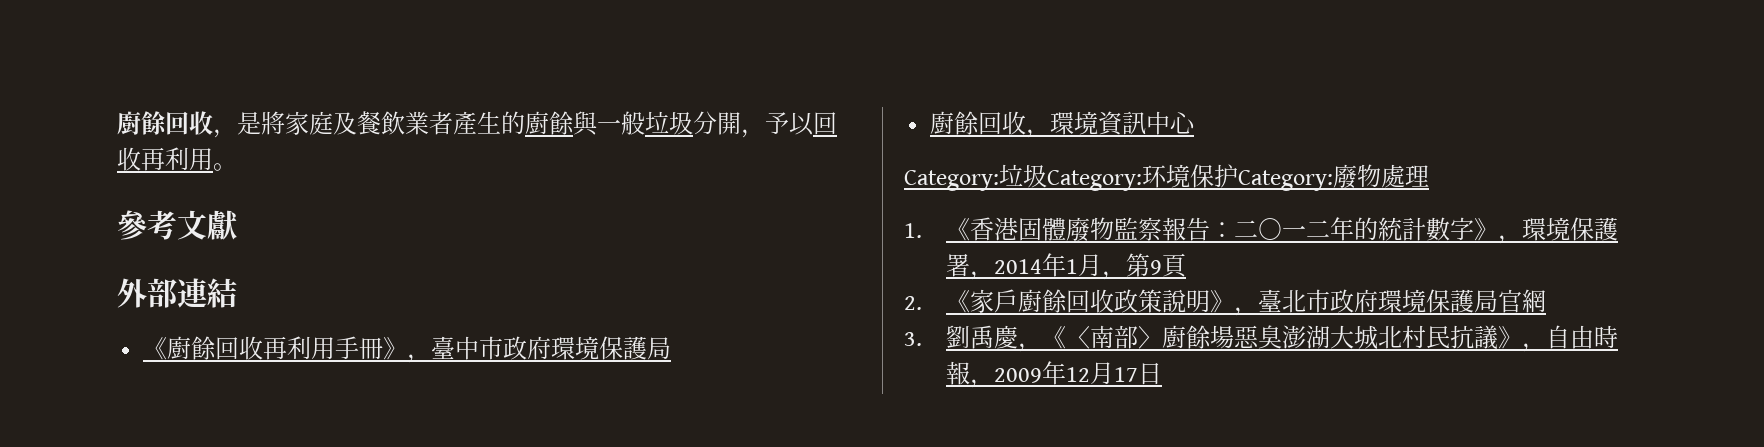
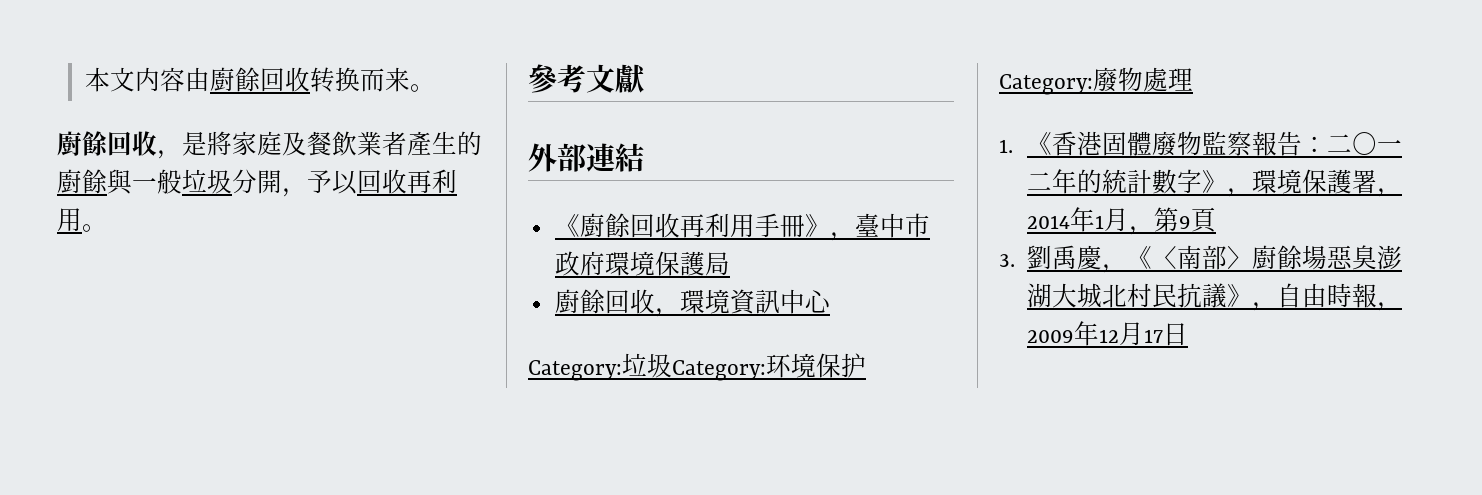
(117, 123) none -> [85,67,436,92] 本文内容由廚餘回收转换而来。 //
[904,289,1547,316] // 2.《家戶廚餘回收政策說明》，臺北市政府環境保護局官網 -> (1218, 220) none

